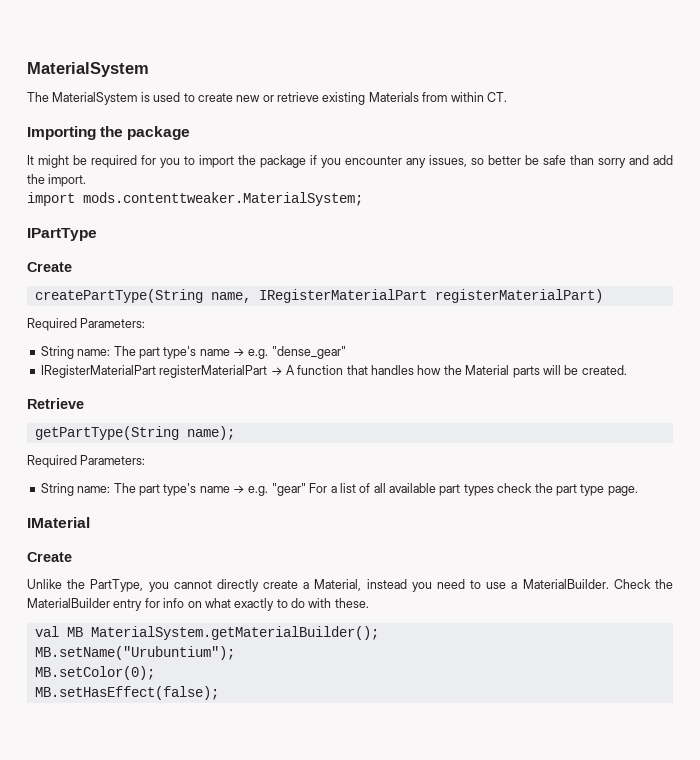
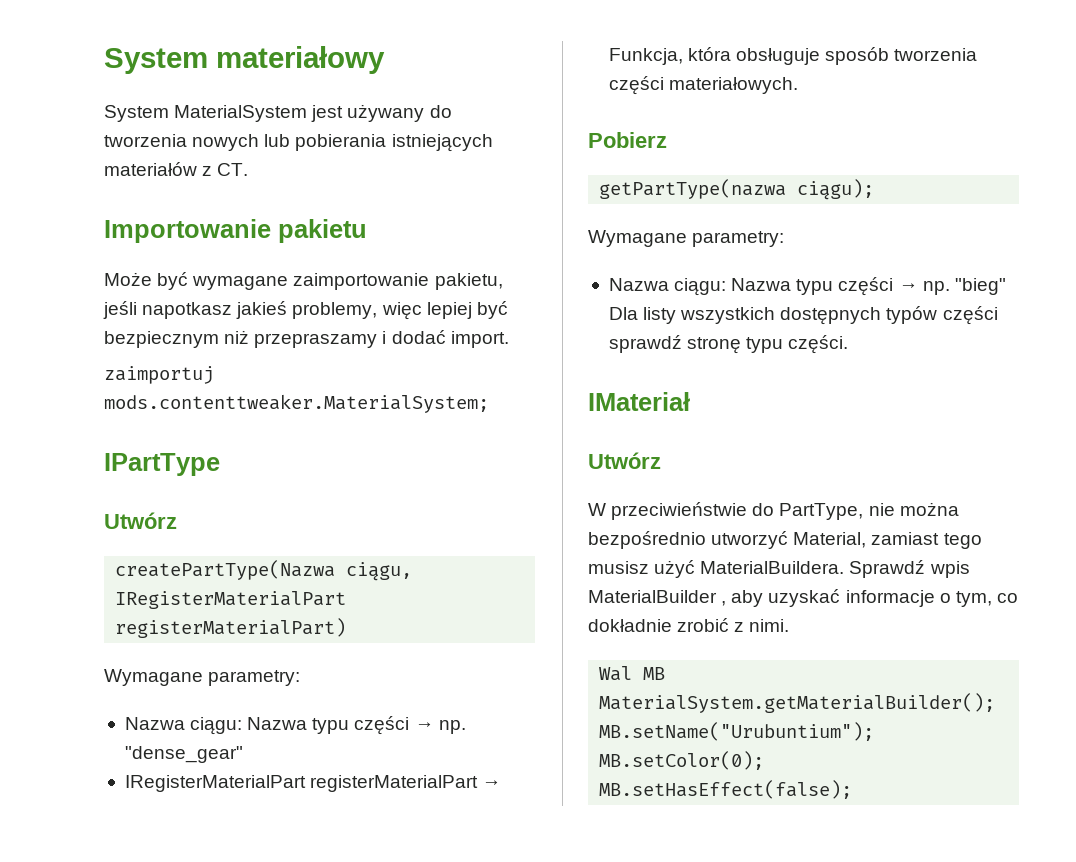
[27,62,149,77] [27,92,507,105] [27,126,191,140] [27,155,673,168] [27,174,45,184] MaterialSystem // The MaterialSystem is used to create new or retrieve existing Materials from within CT. // Importing the package // It might be required for you to import the package if you encounter any issues, so better be safe than sorry and add the -> [104,46,385,74] [104,104,452,122] [104,134,493,152] [104,162,249,176] [104,219,367,243] [104,272,503,290] [103,301,508,320] [104,330,446,348] System materiałowy // System MaterialSystem jest używany do tworzenia nowych lub pobierania istniejących materiałów z CT. // Importowanie pakietu // Może być wymagane zaimportowanie pakietu, jeśli napotkasz jakieś problemy, więc lepiej być bezpiecznym niż przepraszamy i dodać
[27,192,75,206] import -> [104,366,214,384] zaimportuj
[27,262,72,272] [34,289,251,303] Create // createPartType(String name, -> [104,512,177,529] [115,560,413,581] Utwórz // createPartType(Nazwa ciągu,
[27,318,146,331] [40,346,346,359] [40,365,627,378] [27,398,84,409] [34,426,235,440] [27,455,146,468] [40,483,638,496] [27,517,90,528] [27,552,72,562] [27,579,673,592] [27,598,369,611] [34,626,59,637] Required Parameters: // String name: The part type's name → e.g. "dense_gear" // IRegisterMaterialPart registerMaterialPart → A function that handles how the Material parts will be created. // Retrieve // getPartType(String name); // Required Parameters: // String name: The part type's name → e.g. "gear" For a list of all available part types check the part type page. // IMaterial // Create // Unlike the PartType, you cannot directly create a Material, instead you need to use a MaterialBuilder. Check the MaterialBuilder entry for info on what exactly to do with these. // val -> [104,669,301,686] [124,716,466,735] [124,746,243,763] [124,775,502,792] [608,47,978,65] [608,76,799,95] [588,132,667,148] [599,179,875,200] [588,230,785,247] [608,277,1006,296] [608,306,998,325] [608,335,849,354] [588,392,690,411] [588,452,661,469] [588,502,959,520] [588,531,982,549] [588,560,970,578] [588,589,1018,607] [588,618,790,632] [599,666,633,681] Wymagane parametry: // Nazwa ciągu: Nazwa typu części → np. "dense_gear" // IRegisterMaterialPart registerMaterialPart → Funkcja, która obsługuje sposób tworzenia części materiałowych. // Pobierz // getPartType(nazwa ciągu); // Wymagane parametry: // Nazwa ciągu: Nazwa typu części → np. "bieg" Dla listy wszystkich dostępnych typów części sprawdź stronę typu części. // IMateriał // Utwórz // W przeciwieństwie do PartType, nie można bezpośrednio utworzyć Material, zamiast tego musisz użyć MaterialBuildera. Sprawdź wpis MaterialBuilder , aby uzyskać informacje o tym, co dokładnie zrobić z nimi. // Wal

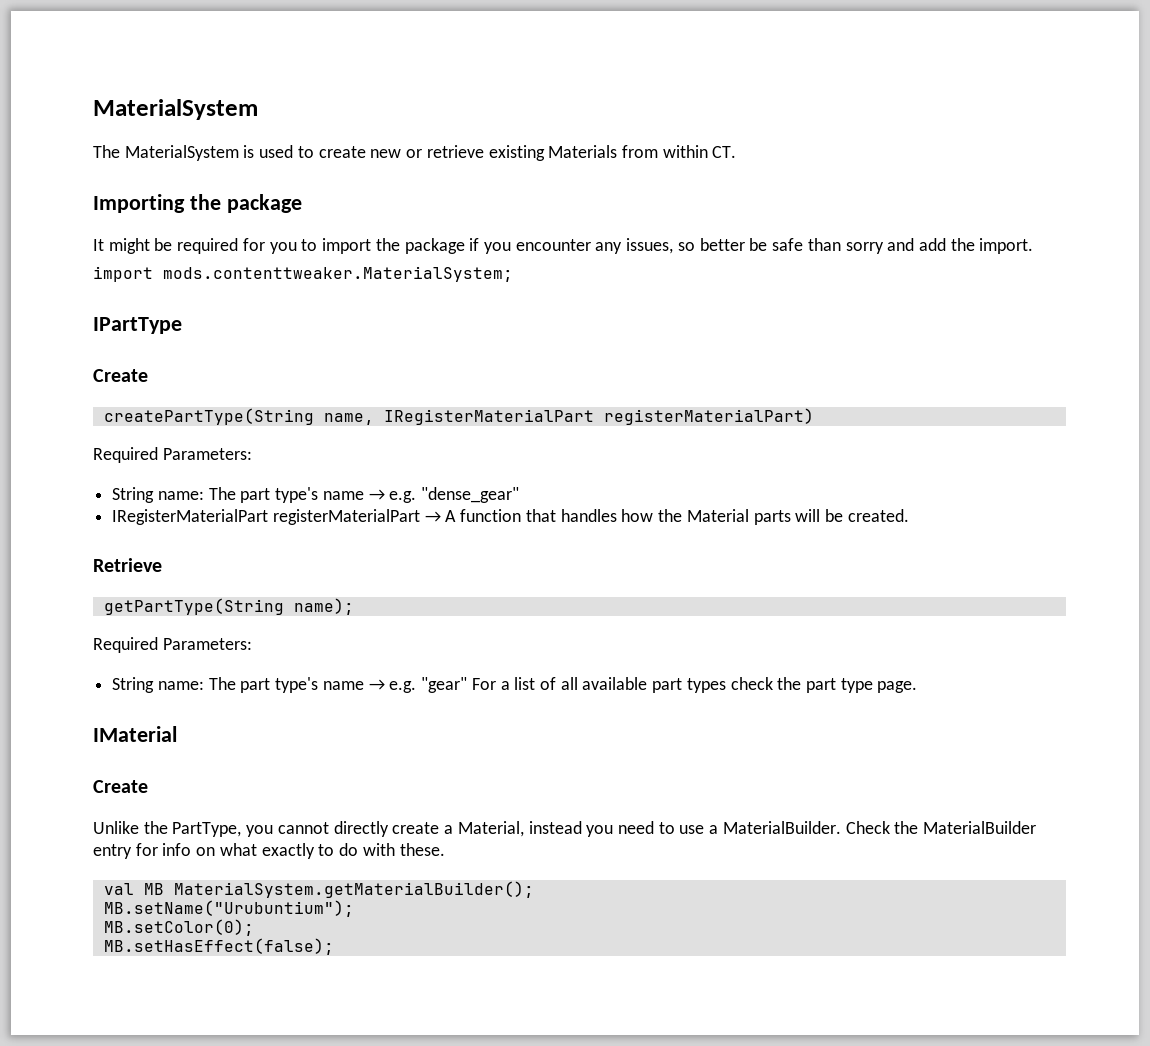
[104,46,385,74] [104,104,452,122] [104,134,493,152] [104,162,249,176] [104,219,367,243] [104,272,503,290] [103,301,508,320] [104,330,446,348] System materiałowy // System MaterialSystem jest używany do tworzenia nowych lub pobierania istniejących materiałów z CT. // Importowanie pakietu // Może być wymagane zaimportowanie pakietu, jeśli napotkasz jakieś problemy, więc lepiej być bezpiecznym niż przepraszamy i dodać -> [93,99,258,120] [93,145,737,161] [93,194,302,213] [93,238,975,254] MaterialSystem // The MaterialSystem is used to create new or retrieve existing Materials from within CT. // Importing the package // It might be required for you to import the package if you encounter any issues, so better be safe than sorry and add the
[104,366,214,384] zaimportuj -> [93,266,153,282] import
[104,512,177,529] [115,560,413,581] Utwórz // createPartType(Nazwa ciągu, -> [93,369,148,382] [103,408,374,425] Create // createPartType(String name,
[104,669,301,686] [124,716,466,735] [124,746,243,763] [124,775,502,792] [608,47,978,65] [608,76,799,95] [588,132,667,148] [599,179,875,200] [588,230,785,247] [608,277,1006,296] [608,306,998,325] [608,335,849,354] [588,392,690,411] [588,452,661,469] [588,502,959,520] [588,531,982,549] [588,560,970,578] [588,589,1018,607] [588,618,790,632] [599,666,633,681] Wymagane parametry: // Nazwa ciągu: Nazwa typu części → np. "dense_gear" // IRegisterMaterialPart registerMaterialPart → Funkcja, która obsługuje sposób tworzenia części materiałowych. // Pobierz // getPartType(nazwa ciągu); // Wymagane parametry: // Nazwa ciągu: Nazwa typu części → np. "bieg" Dla listy wszystkich dostępnych typów części sprawdź stronę typu części. // IMateriał // Utwórz // W przeciwieństwie do PartType, nie można bezpośrednio utworzyć Material, zamiast tego musisz użyć MaterialBuildera. Sprawdź wpis MaterialBuilder , aby uzyskać informacje o tym, co dokładnie zrobić z nimi. // Wal -> [93,447,252,463] [112,487,520,503] [112,509,909,525] [93,558,162,572] [103,598,354,615] [93,637,252,653] [112,677,918,693] [93,726,177,742] [93,780,148,793] [93,821,1037,837] [93,843,445,859] [103,883,134,895] Required Parameters: // String name: The part type's name → e.g. "dense_gear" // IRegisterMaterialPart registerMaterialPart → A function that handles how the Material parts will be created. // Retrieve // getPartType(String name); // Required Parameters: // String name: The part type's name → e.g. "gear" For a list of all available part types check the part type page. // IMaterial // Create // Unlike the PartType, you cannot directly create a Material, instead you need to use a MaterialBuilder. Check the MaterialBuilder entry for info on what exactly to do with these. // val

